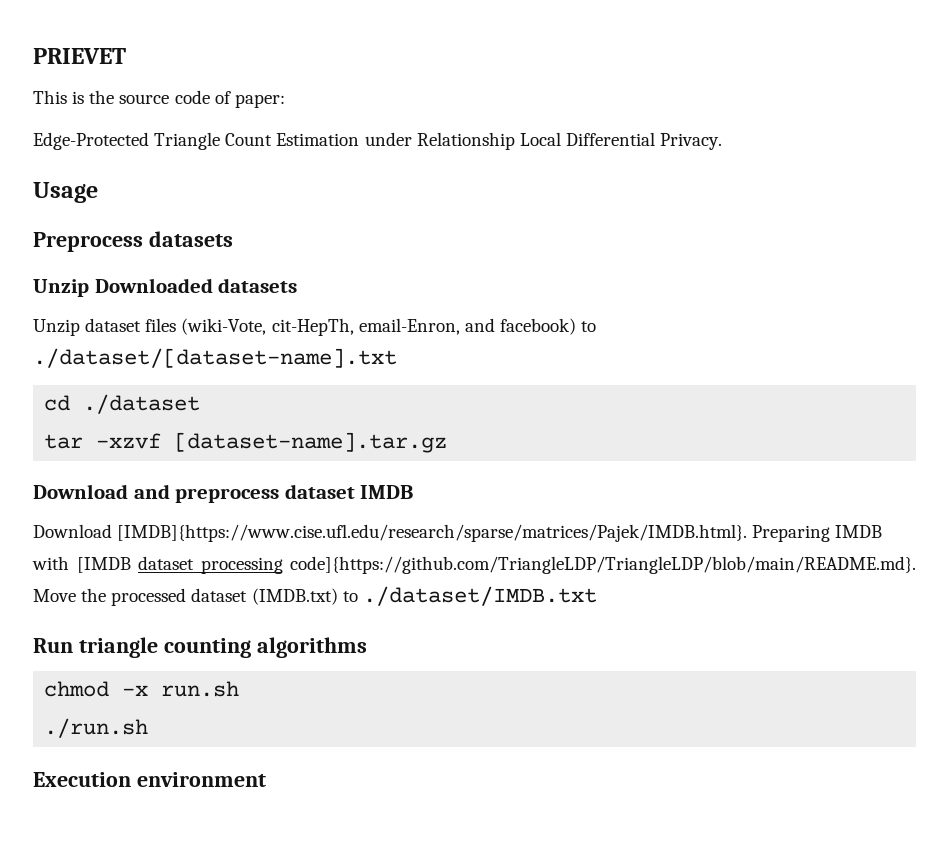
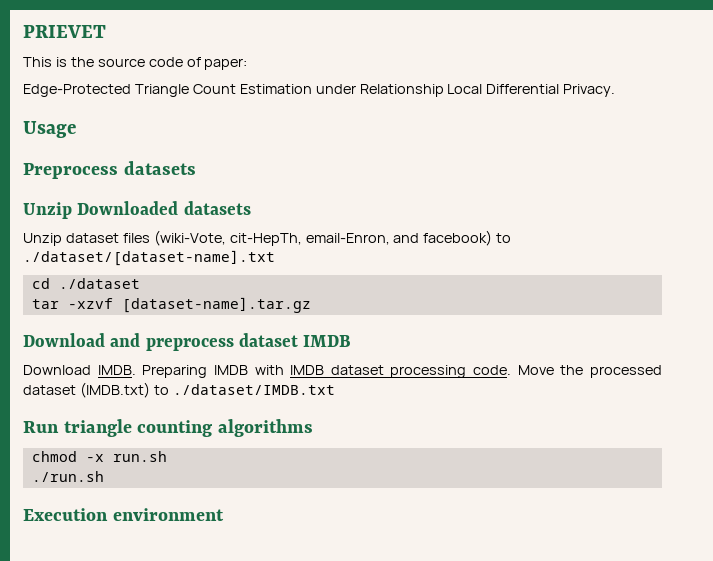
[117,524,748,542] [IMDB]{https://www.cise.ufl.edu/research/sparse/matrices/Pajek/IMDB.html}. -> [97,365,136,375] IMDB.
[76,557,131,573] [IMDB -> [290,365,325,375] IMDB
[290,556,916,574] code]{https://github.com/TriangleLDP/TriangleLDP/blob/main/README.md}. -> [473,365,512,375] code.

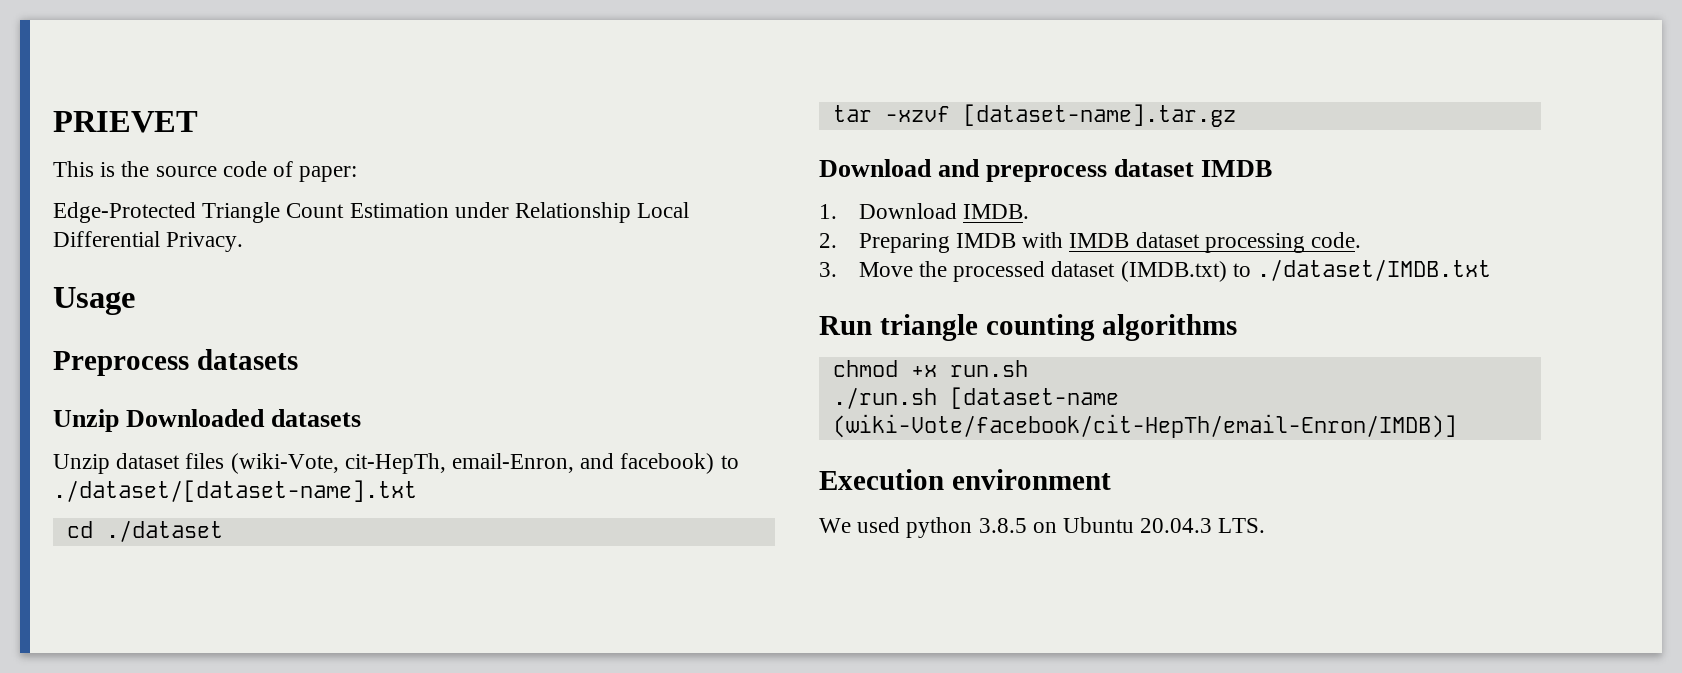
(352, 341) none -> [819,204,837,219] 1.
(136, 370) none -> [819,233,837,248] // 2.
(512, 370) none -> [819,262,837,277] // 3.
[85,454,104,462] -x -> [910,365,937,377] +x
(104, 476) none -> [949,387,1119,409] [832,414,1457,438] [dataset-name (wiki-Vote/facebook/cit-HepTh/email-Enron/IMDB)]
(224, 514) none -> [819,517,1266,538] // We used python 3.8.5 on Ubuntu 20.04.3 LTS.

